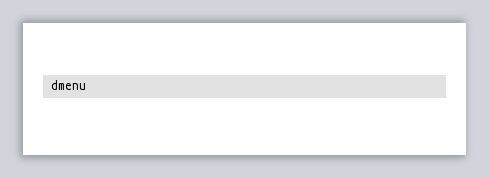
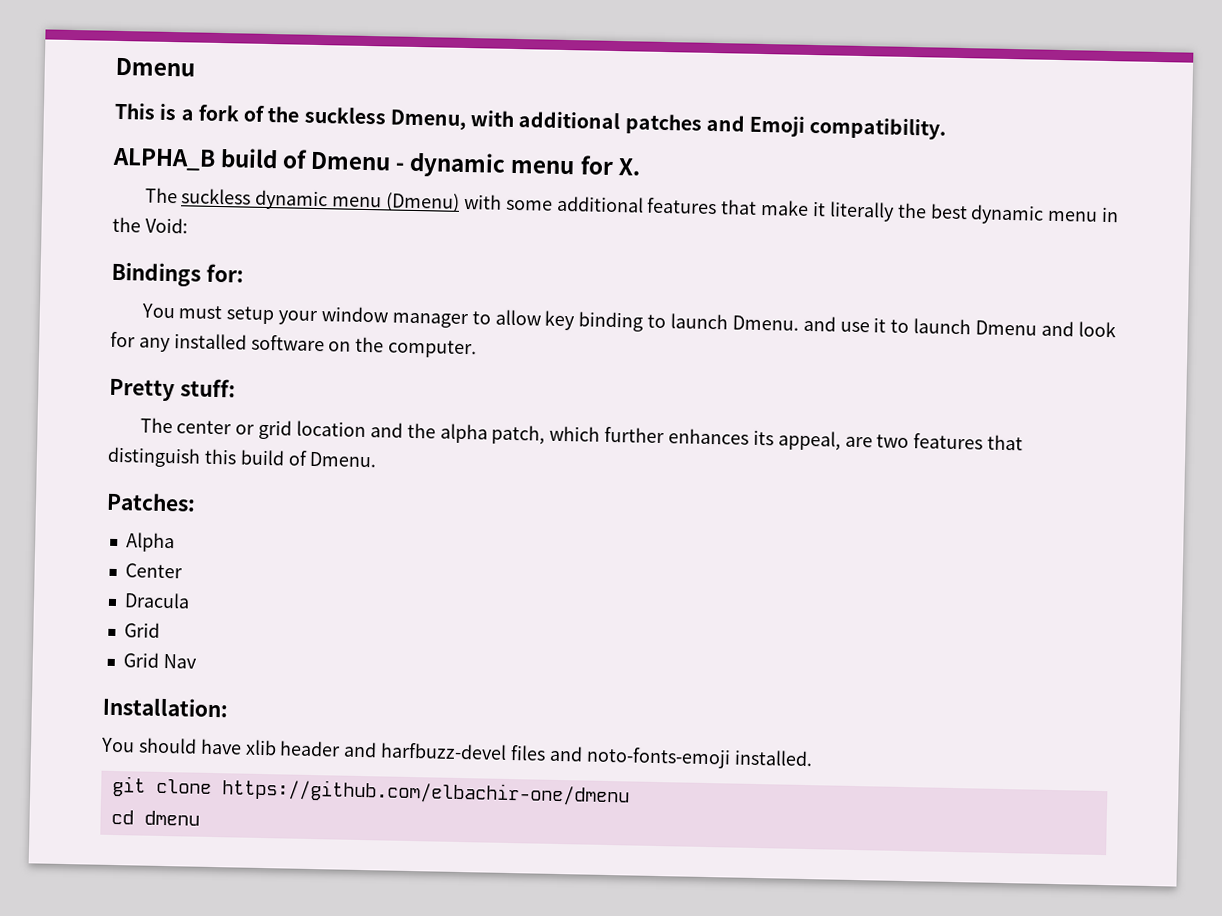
(50, 85) none -> [115,57,195,77] [114,102,947,140] [112,147,641,178] [144,187,1120,225] [112,216,188,234] [111,261,244,287] [140,303,1116,338] [110,331,478,359] [109,378,236,402] [139,417,1024,451] [107,446,378,468] [106,492,196,512] [125,532,175,553] [124,563,183,579] [123,592,190,609] [123,622,160,638] [122,652,197,669] [102,696,229,718] [100,737,813,769] [111,775,630,807] [110,809,134,825] Dmenu // This is a fork of the suckless Dmenu, with additional patches and Emoji compatibility. // ALPHA_B build of Dmenu - dynamic menu for X. // The suckless dynamic menu (Dmenu) with some additional features that make it literally the best dynamic menu in the Void: // Bindings for: // You must setup your window manager to allow key binding to launch Dmenu. and use it to launch Dmenu and look for any installed software on the computer. // Pretty stuff: // The center or grid location and the alpha patch, which further enhances its appeal, are two features that distinguish this build of Dmenu. // Patches: // Alpha // Center // Dracula // Grid // Grid Nav // Installation: // You should have xlib header and harfbuzz-devel files and noto-fonts-emoji installed. // git clone https://github.com/elbachir-one/dmenu // cd

